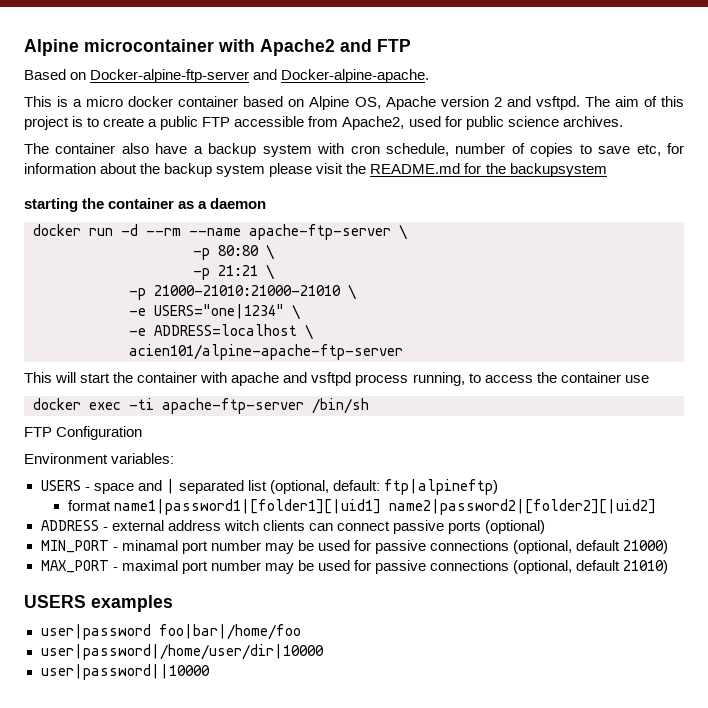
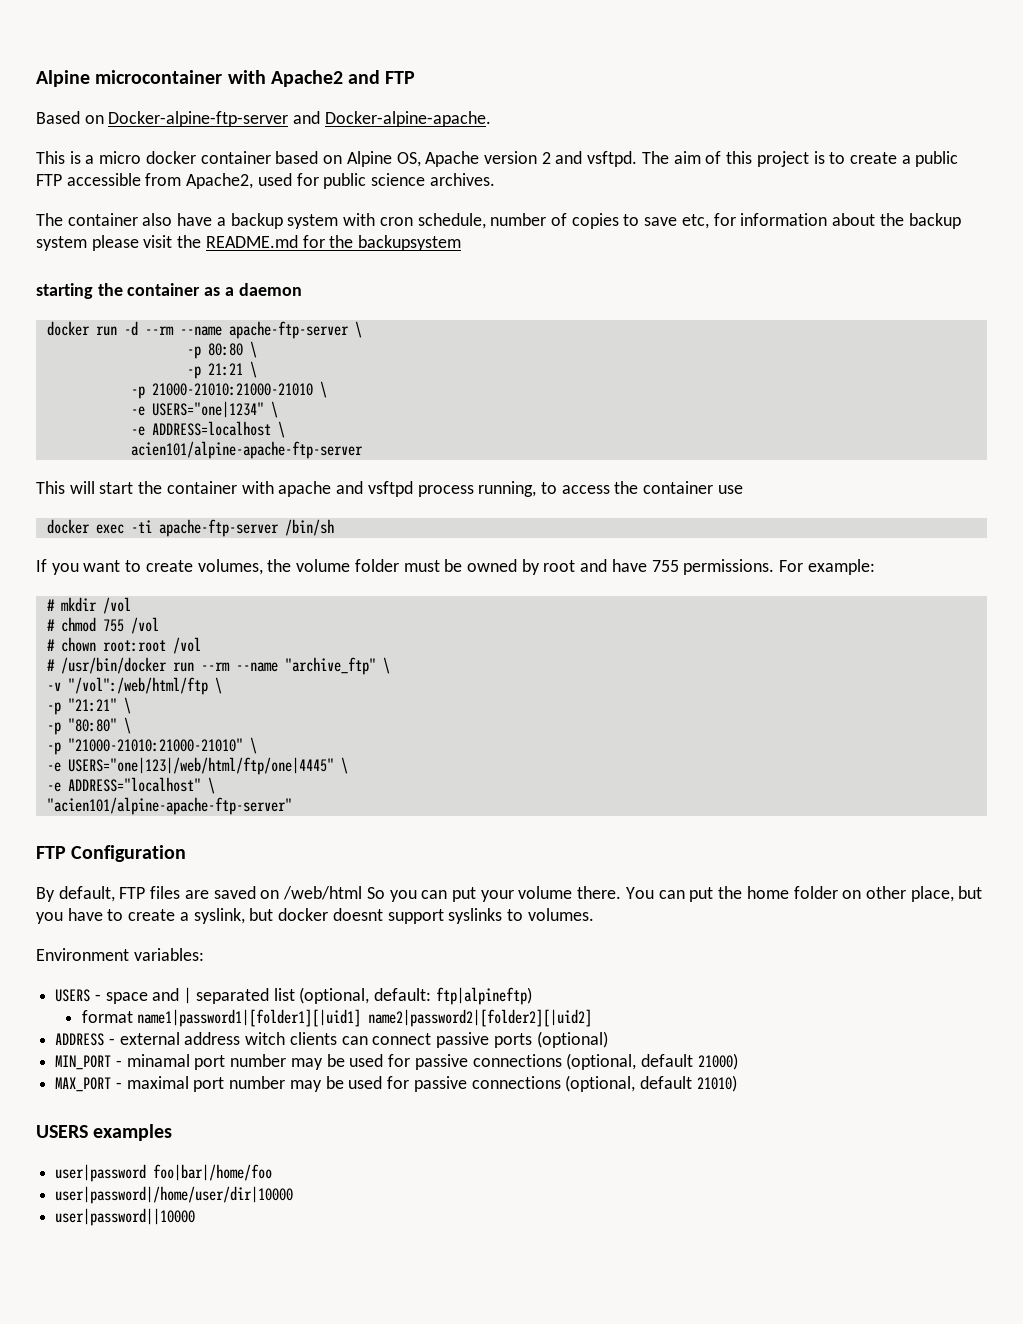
[24,426,143,440] FTP Configuration -> [36,559,875,575] [46,597,131,614] [46,617,159,634] [46,637,201,654] [46,657,390,675] [46,677,222,695] [46,697,131,715] [46,717,131,735] [46,737,257,755] [46,757,348,775] [46,777,215,794] [46,797,292,815] [36,845,187,862] [36,886,983,902] [36,908,594,924] If you want to create volumes, the volume folder must be owned by root and have 755 permissions. For example: // # mkdir /vol // # chmod 755 /vol // # chown root:root /vol // # /usr/bin/docker run --rm --name "archive_ftp" \ // -v "/vol":/web/html/ftp \ // -p "21:21" \ // -p "80:80" \ // -p "21000-21010:21000-21010" \ // -e USERS="one|123|/web/html/ftp/one|4445" \ // -e ADDRESS="localhost" \ // "acien101/alpine-apache-ftp-server" // FTP Configuration // By default, FTP files are saved on /web/html So you can put your volume there. You can put the home folder on other place, but you have to create a syslink, but docker doesnt support syslinks to volumes.

